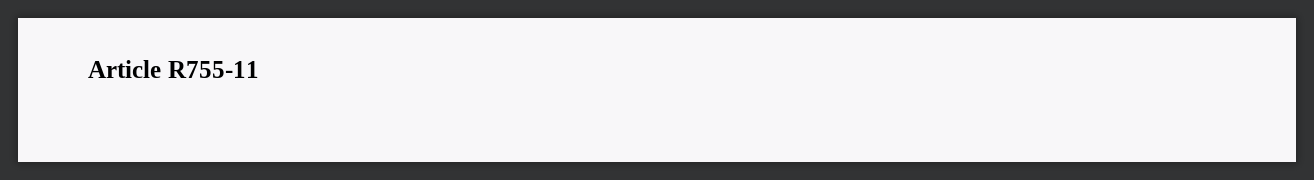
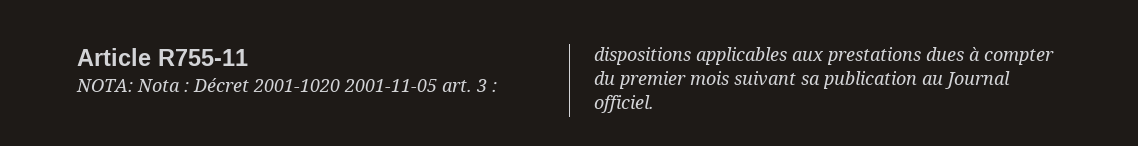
(259, 69) none -> [76,78,497,92] [594,47,1054,65] [594,71,1010,89] [594,95,654,113] // NOTA: Nota : Décret 2001-1020 2001-11-05 art. 3 : dispositions applicables aux prestations dues à compter du premier mois suivant sa publication au Journal officiel.

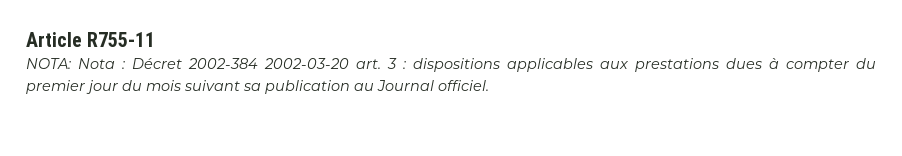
[253,79,437,92] 2001-1020 2001-11-05 -> [188,58,349,69] 2002-384 2002-03-20
(686, 80) none -> [86,80,142,94] jour du

